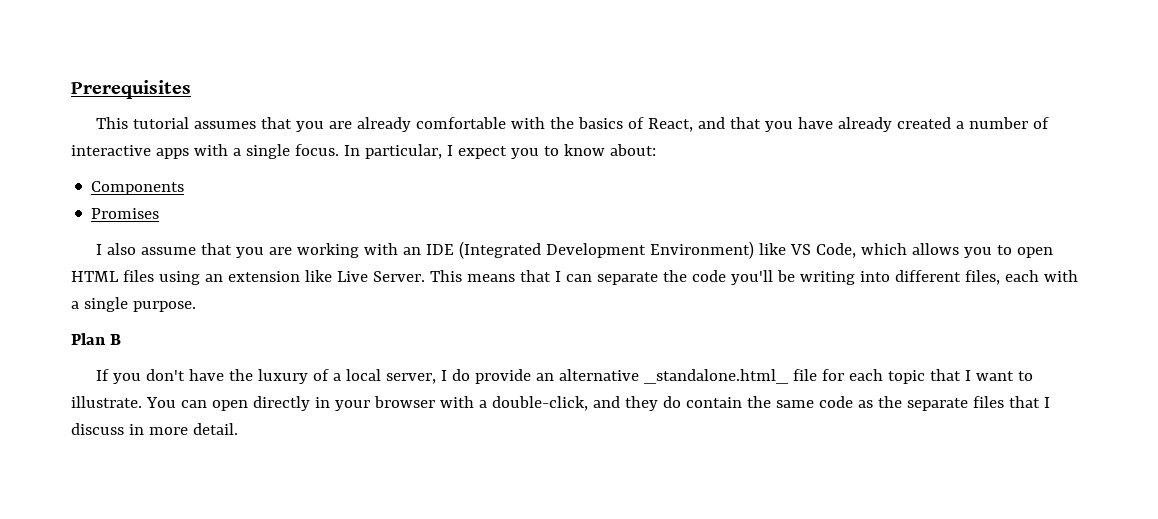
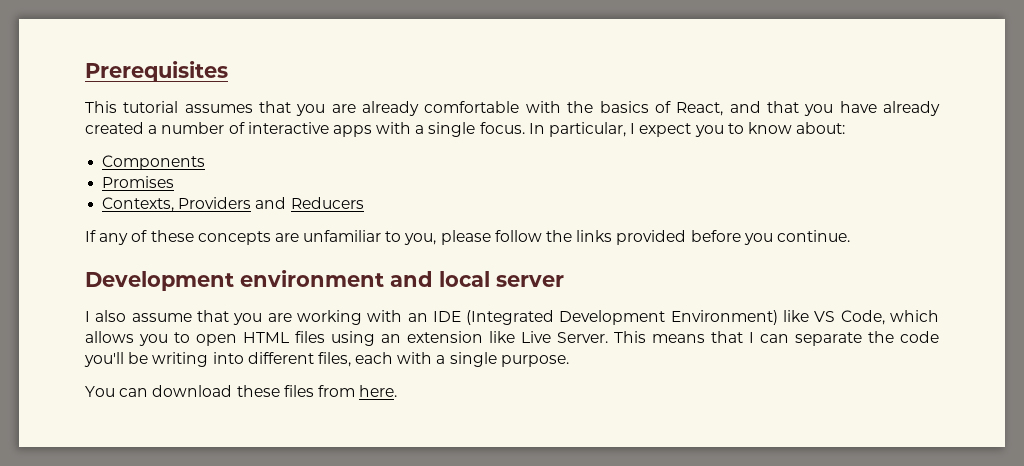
(160, 213) none -> [102,197,364,212] [85,230,850,245] [85,270,564,291] // Contexts, Providers and Reducers // If any of these concepts are unfamiliar to you, please follow the links provided before you continue. // Development environment and local server
[71,333,121,345] [96,369,1033,384] [71,396,1050,411] [71,423,238,435] Plan B // If you don't have the luxury of a local server, I do provide an alternative _standalone.html_ file for each topic that I want to illustrate. You can open directly in your browser with a double-click, and they do contain the same code as the separate files that I discuss in more detail. -> [85,385,398,397] You can download these files from here.

